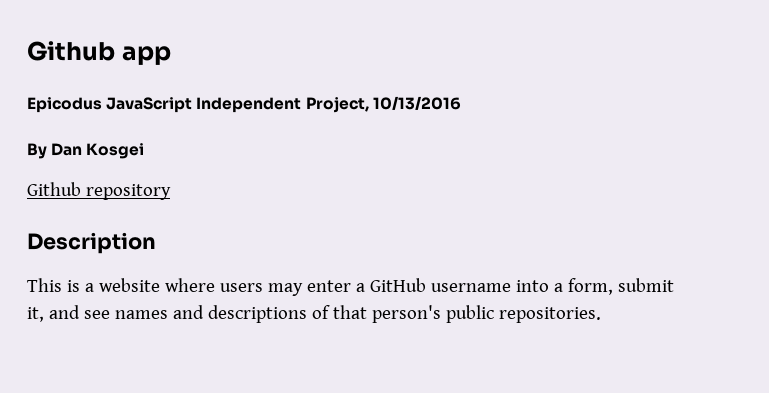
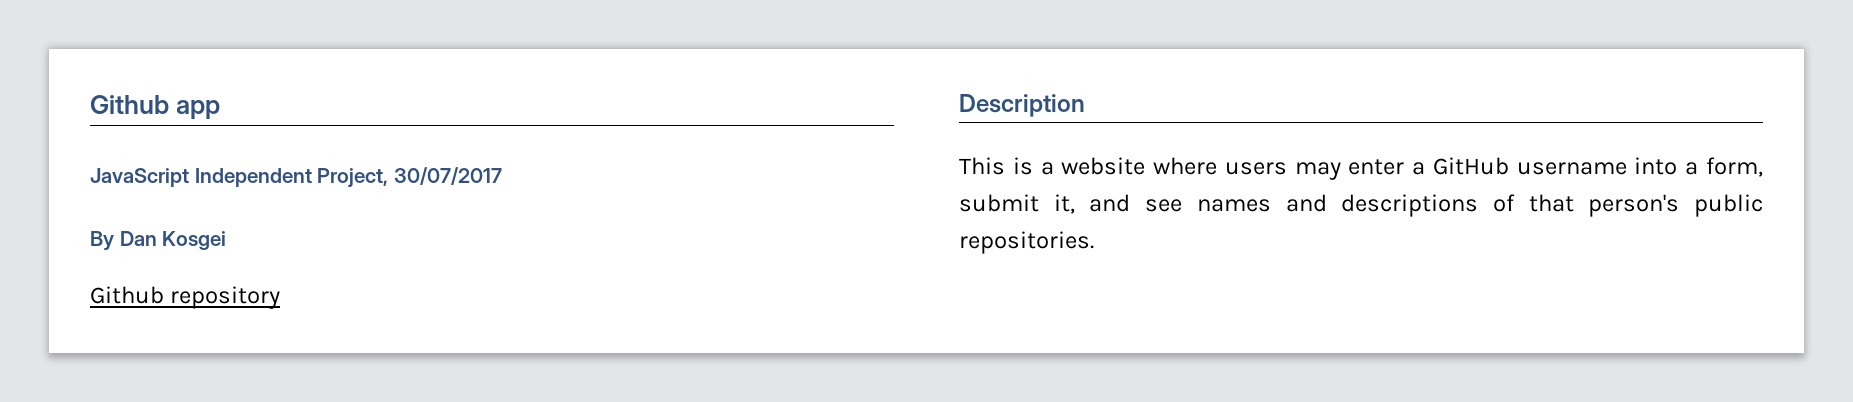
[27,97,102,113] Epicodus -> (221, 110) none
[372,96,461,110] 10/13/2016 -> [393,167,502,185] 30/07/2017

